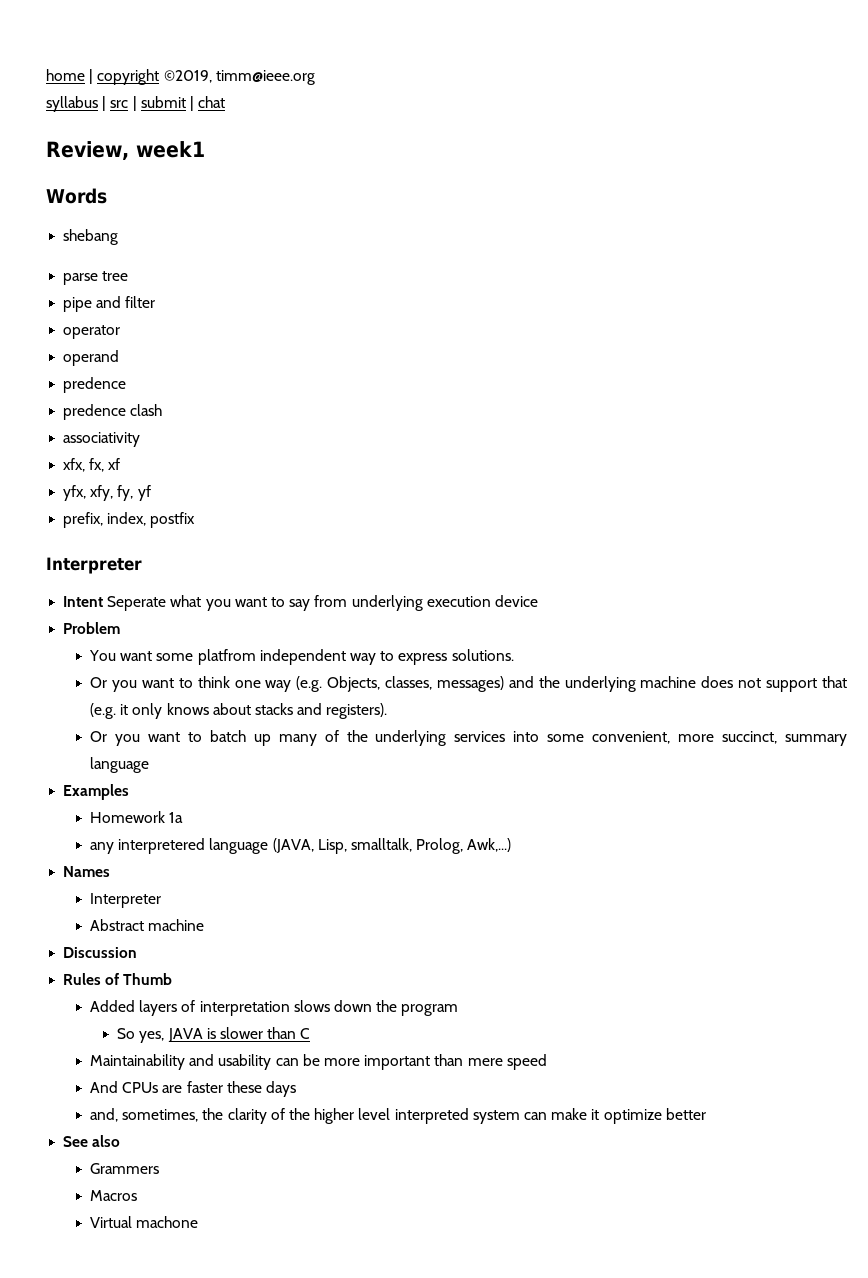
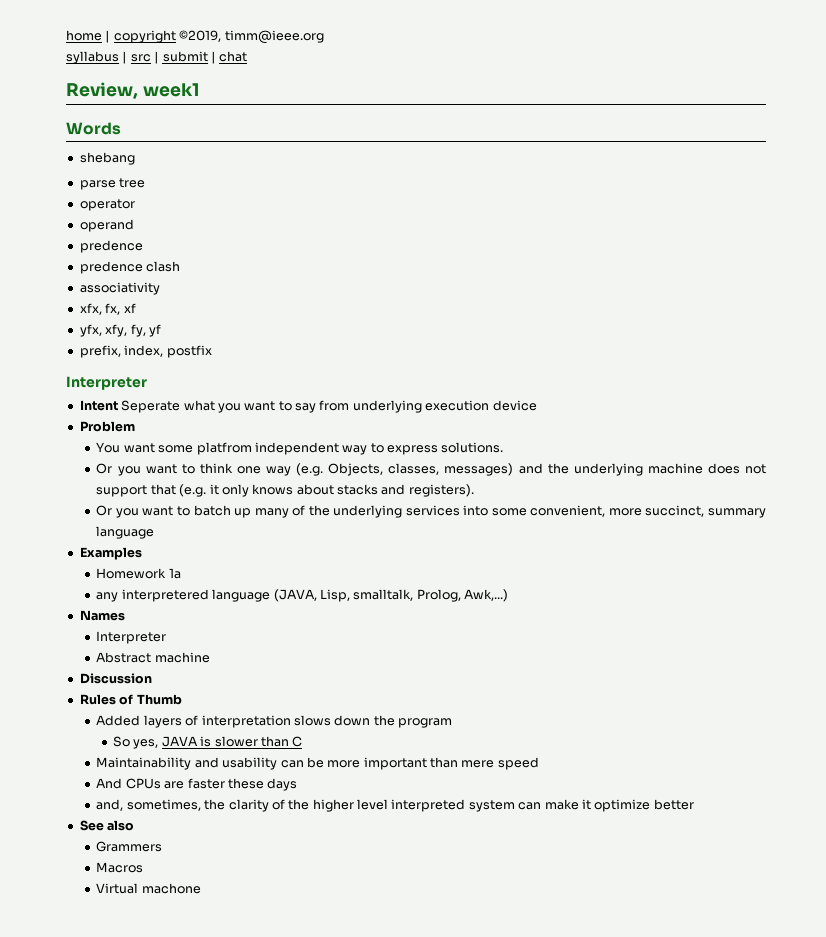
[63,296,156,312] // pipe and filter -> (146, 183) none

